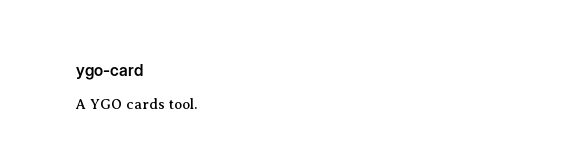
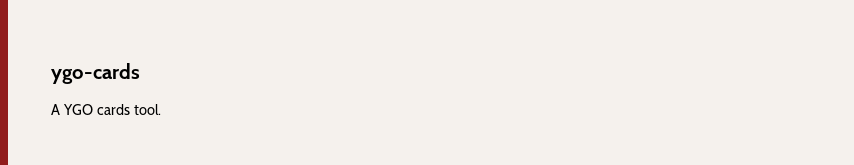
[76,64,143,80] ygo-card -> [51,63,140,84] ygo-cards

